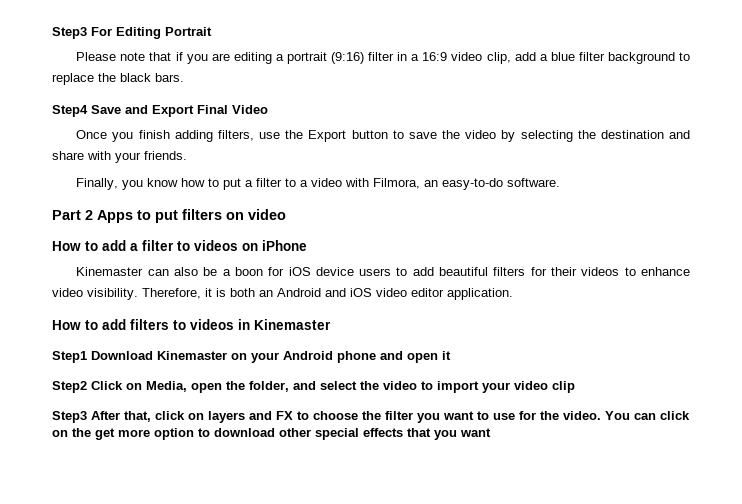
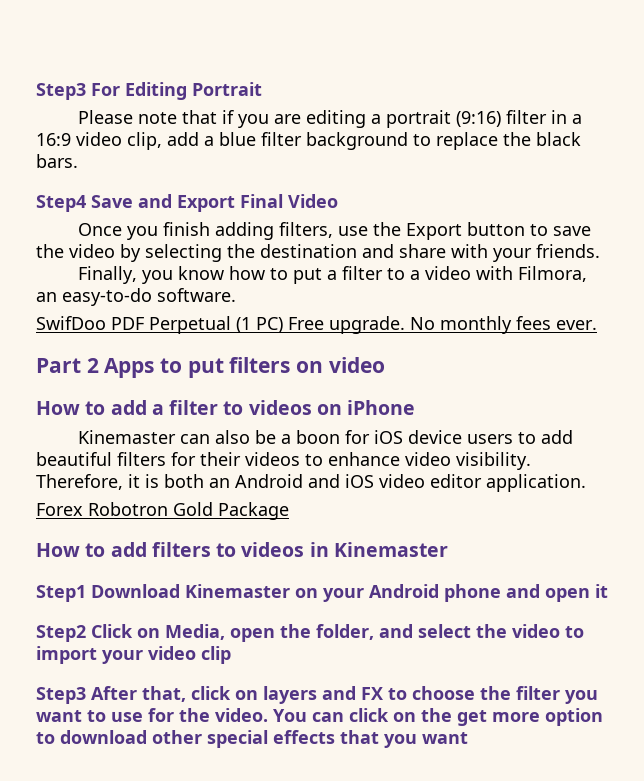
(561, 182) none -> [36,316,597,334] // SwifDoo PDF Perpetual (1 PC) Free upgrade. No monthly fees ever.
(513, 294) none -> [36,502,289,520] // Forex Robotron Gold Package

